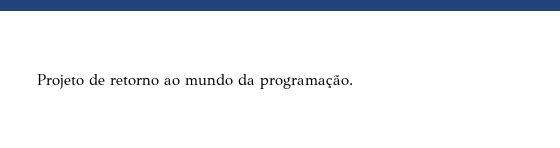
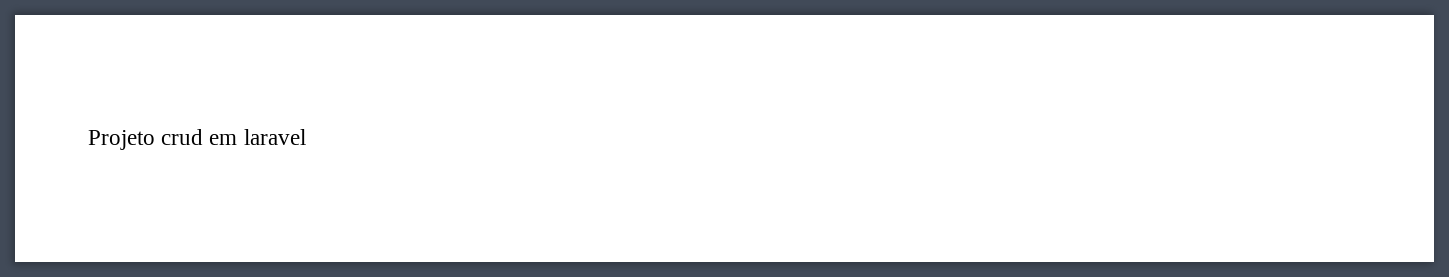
[89,74,353,89] de retorno ao mundo da programação. -> [161,129,306,145] crud em laravel

